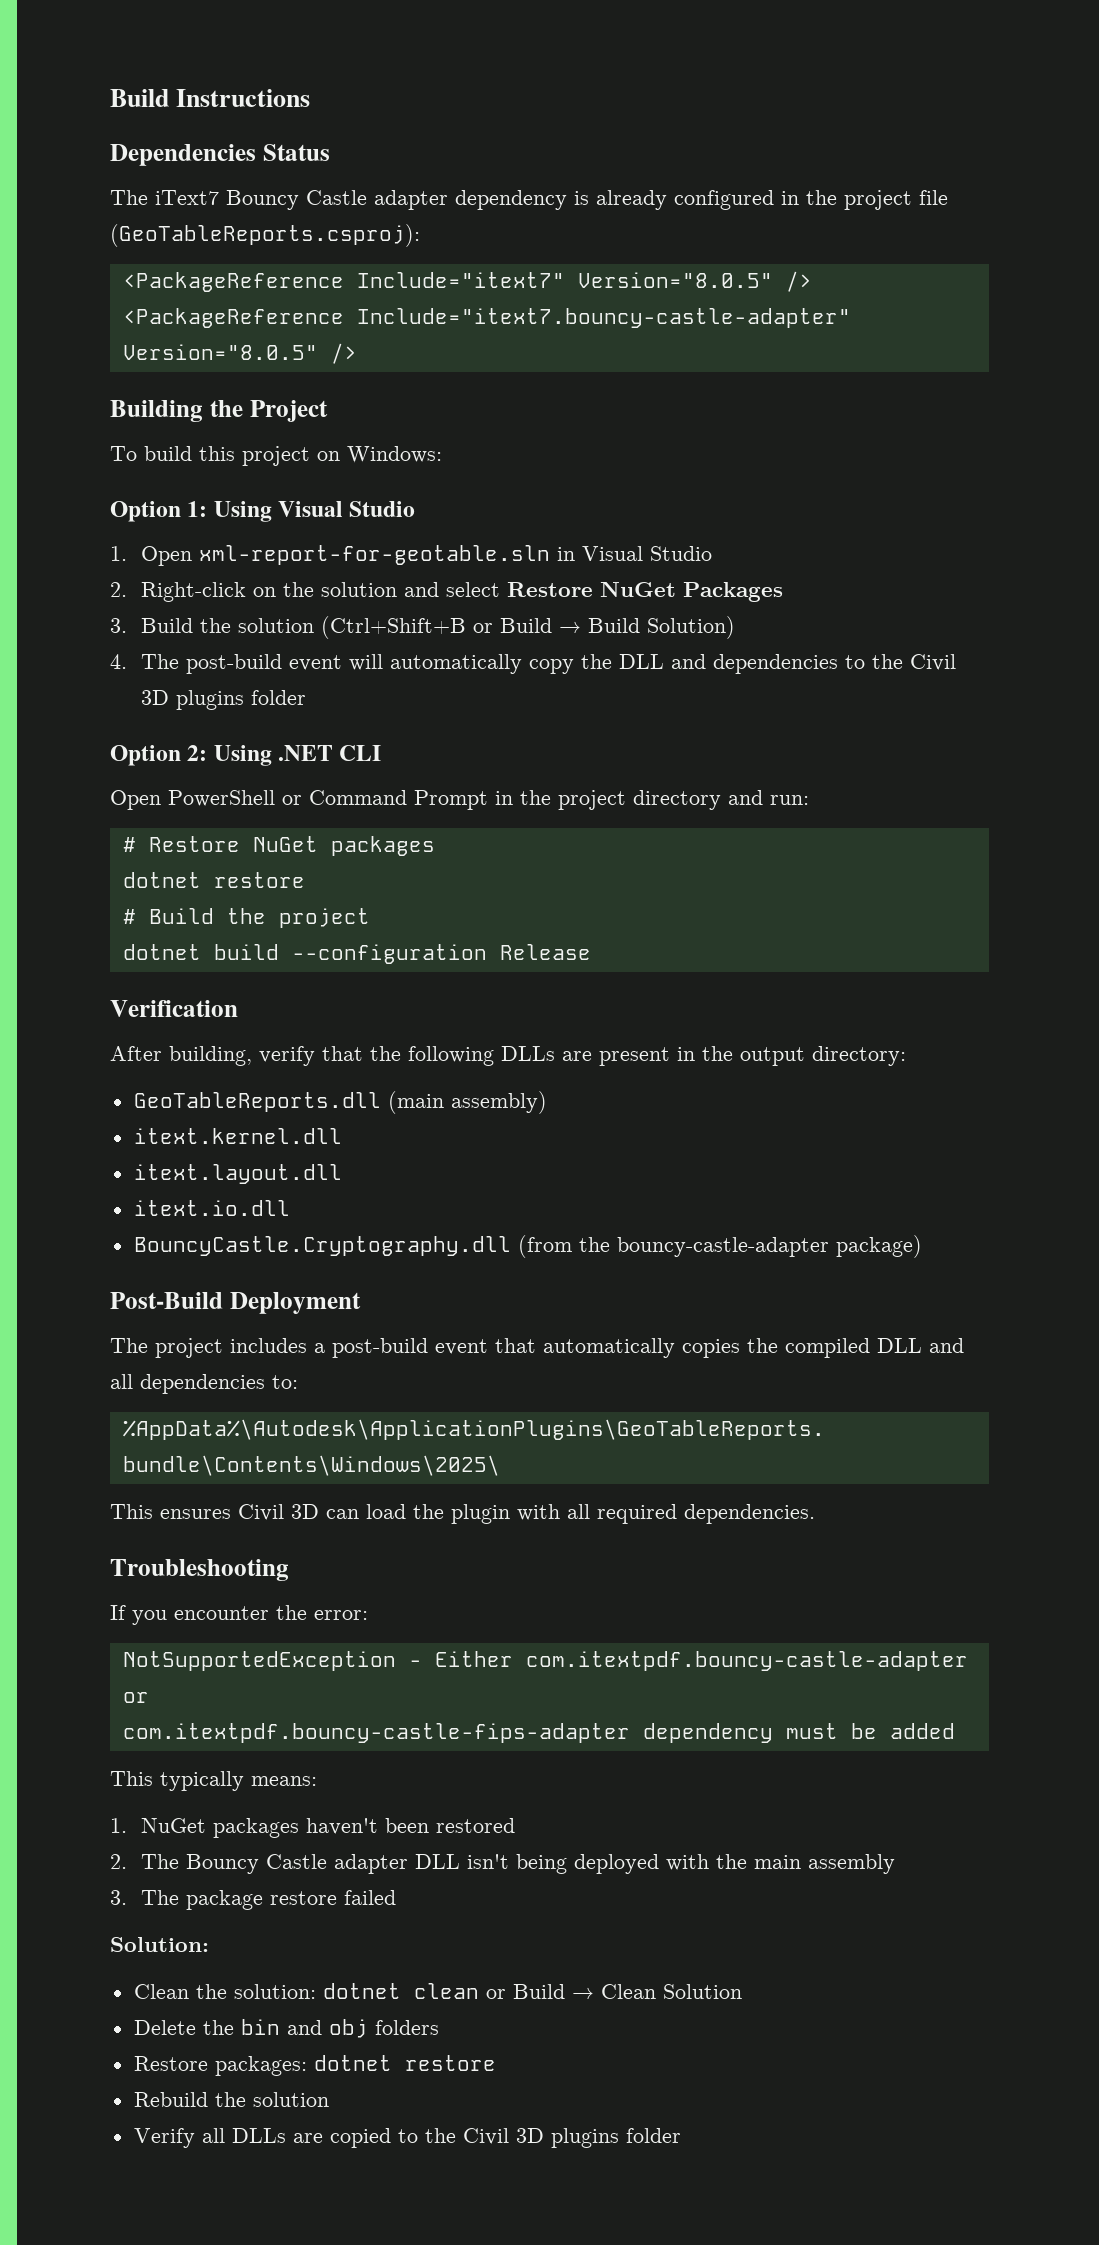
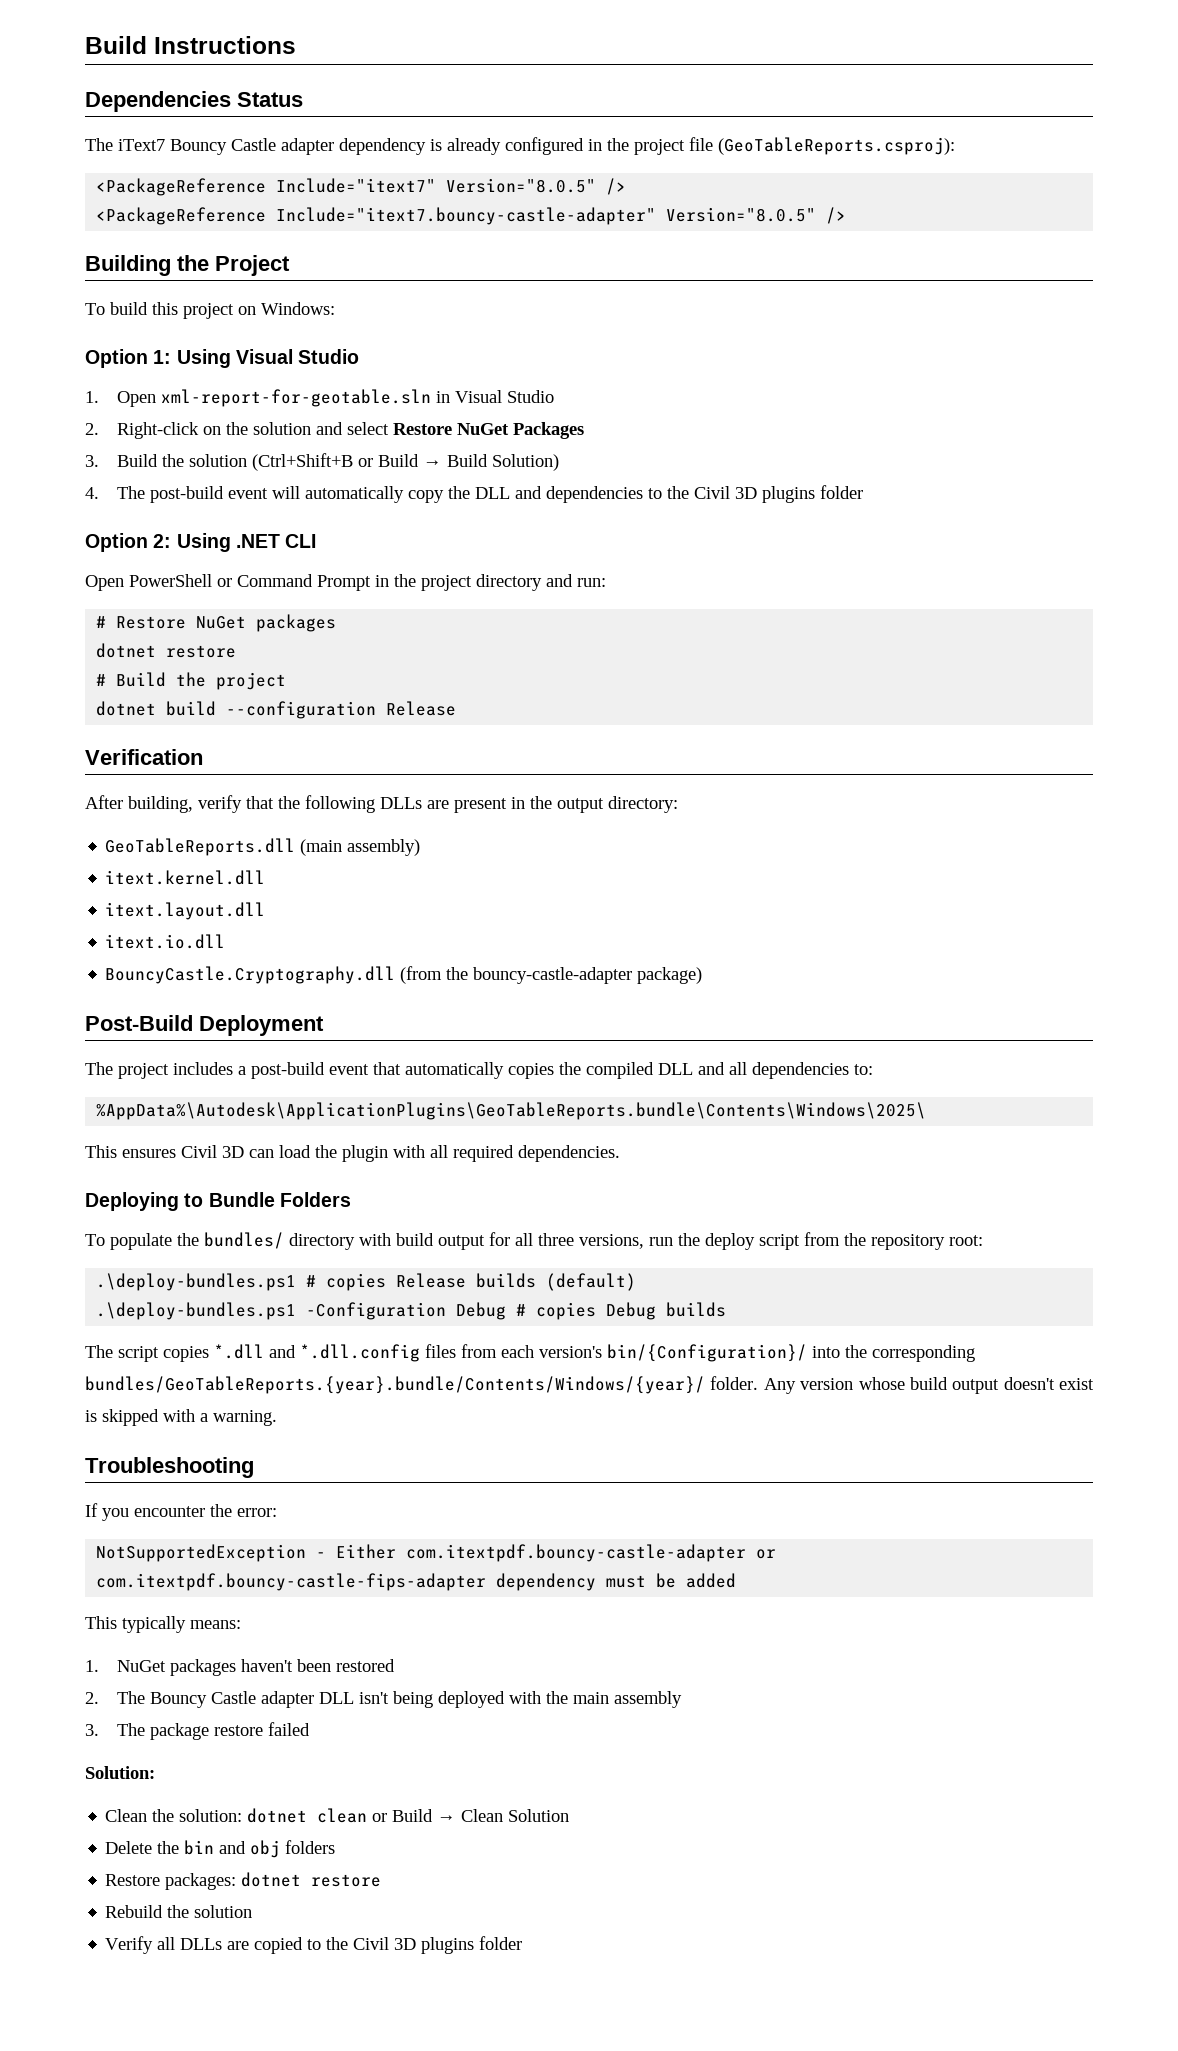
(815, 1514) none -> [85,1192,351,1211] [85,1232,983,1250] [96,1273,637,1291] [96,1302,727,1320] [85,1344,975,1362] [85,1376,1094,1394] [85,1409,277,1426] // Deploying to Bundle Folders // To populate the bundles/ directory with build output for all three versions, run the deploy script from the repository root: // .\deploy-bundles.ps1 # copies Release builds (default) // .\deploy-bundles.ps1 -Configuration Debug # copies Debug builds // The script copies *.dll and *.dll.config files from each version's bin/{Configuration}/ into the corresponding bundles/GeoTableReports.{year}.bundle/Contents/Windows/{year}/ folder. Any version whose build output doesn't exist is skipped with a warning.

